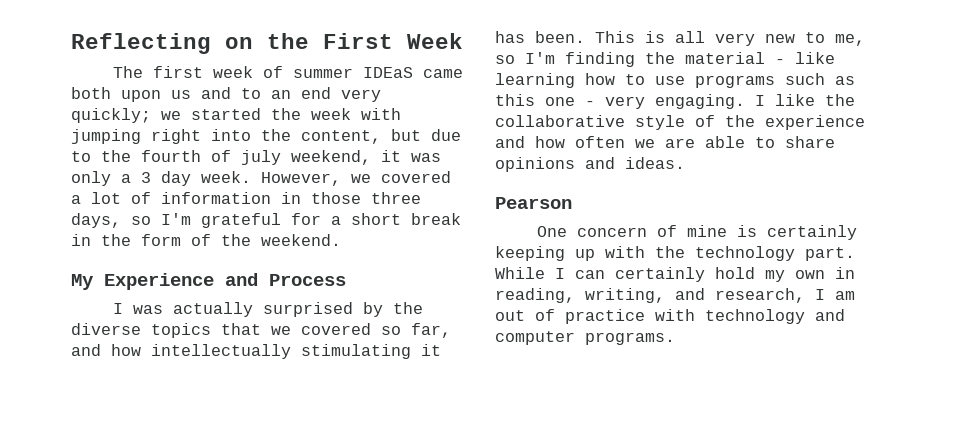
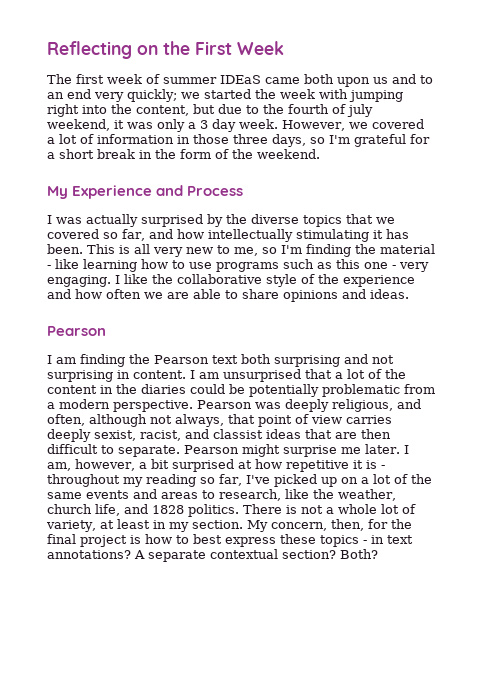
[536,225,857,240] [495,246,855,261] [495,267,855,282] [495,288,855,303] [495,309,845,324] [495,331,675,345] One concern of mine is certainly keeping up with the technology part. While I can certainly hold my own in reading, writing, and research, I am out of practice with technology and computer programs. -> [47,354,394,367] [47,369,406,382] [47,384,435,397] [47,399,421,412] [47,414,392,427] [47,429,391,442] [47,444,409,457] [47,459,385,472] [47,474,432,487] [47,489,396,501] [47,504,416,517] [46,519,412,532] [47,534,413,547] [47,549,378,562] I am finding the Pearson text both surprising and not surprising in content. I am unsurprised that a lot of the content in the diaries could be potentially problematic from a modern perspective. Pearson was deeply religious, and often, although not always, that point of view carries deeply sexist, racist, and classist ideas that are then difficult to separate. Pearson might surprise me later. I am, however, a bit surprised at how repetitive it is - throughout my reading so far, I've picked up on a lot of the same events and areas to research, like the weather, church life, and 1828 politics. There is not a whole lot of variety, at least in my section. My concern, then, for the final project is how to best express these topics - in text annotations? A separate contextual section? Both?

